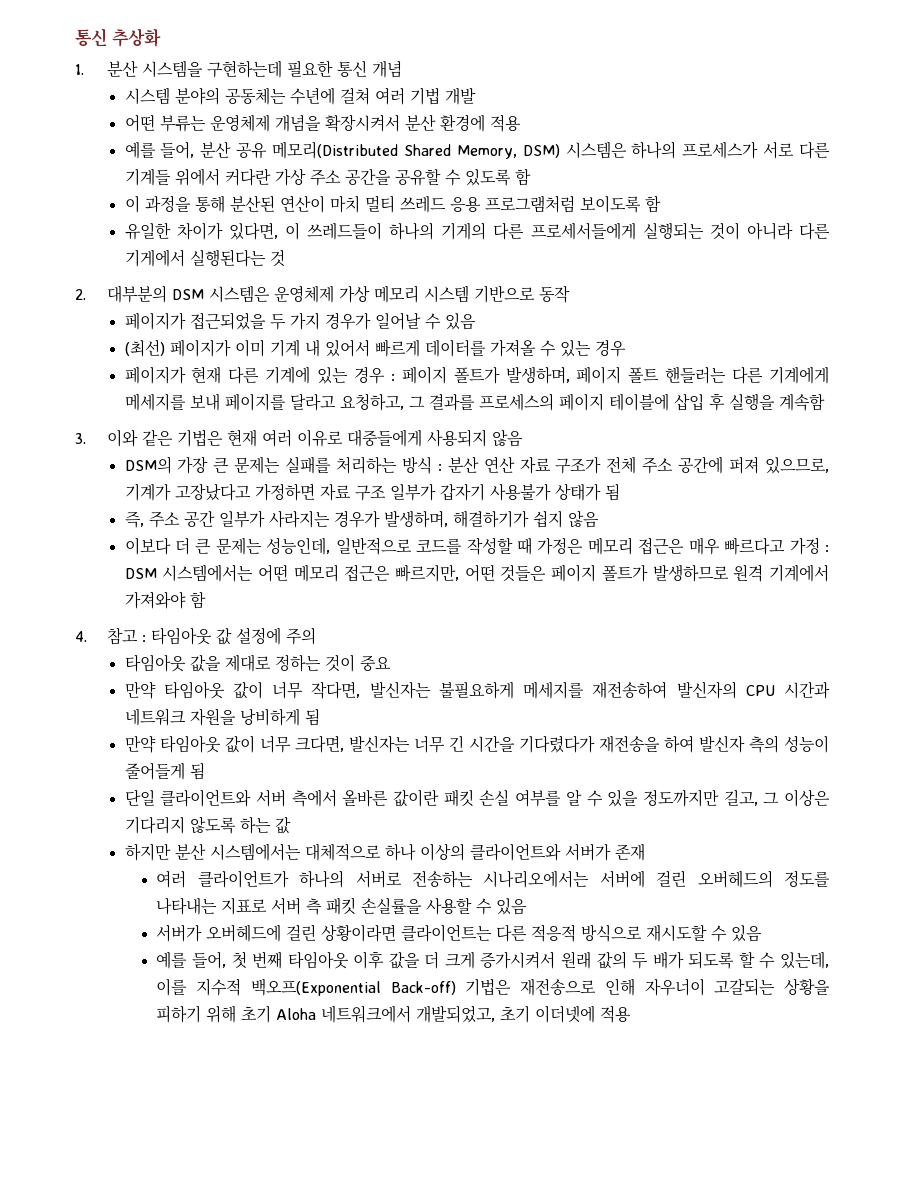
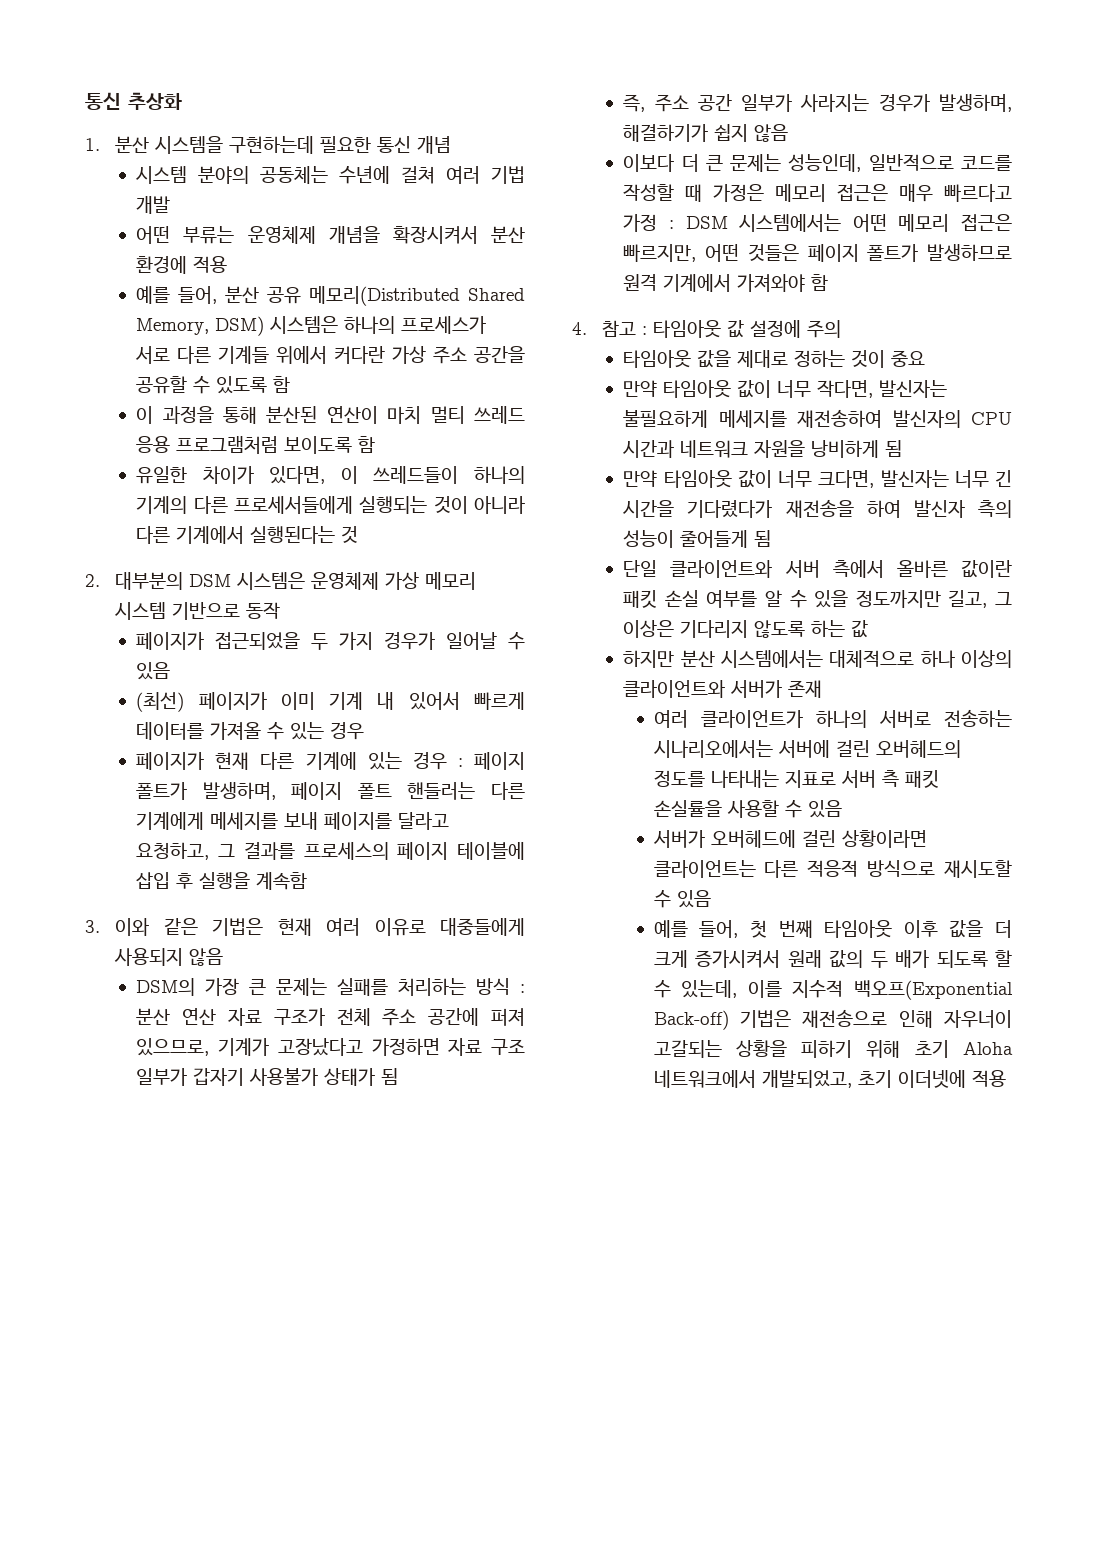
[441,222,487,240] 기게의 -> [136,496,188,514] 기계의
[124,249,185,267] 기게에서 -> [176,526,245,544] 기계에서

